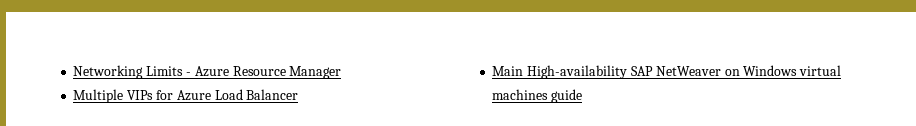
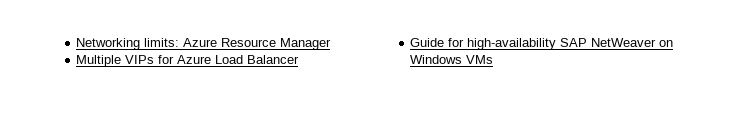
[146,66,191,76] Limits - -> [144,38,180,47] limits:
[492,65,628,79] Main High-availability -> [410,38,557,50] Guide for high-availability
[799,65,842,76] [492,89,583,103] virtual machines guide -> [466,55,494,64] VMs

